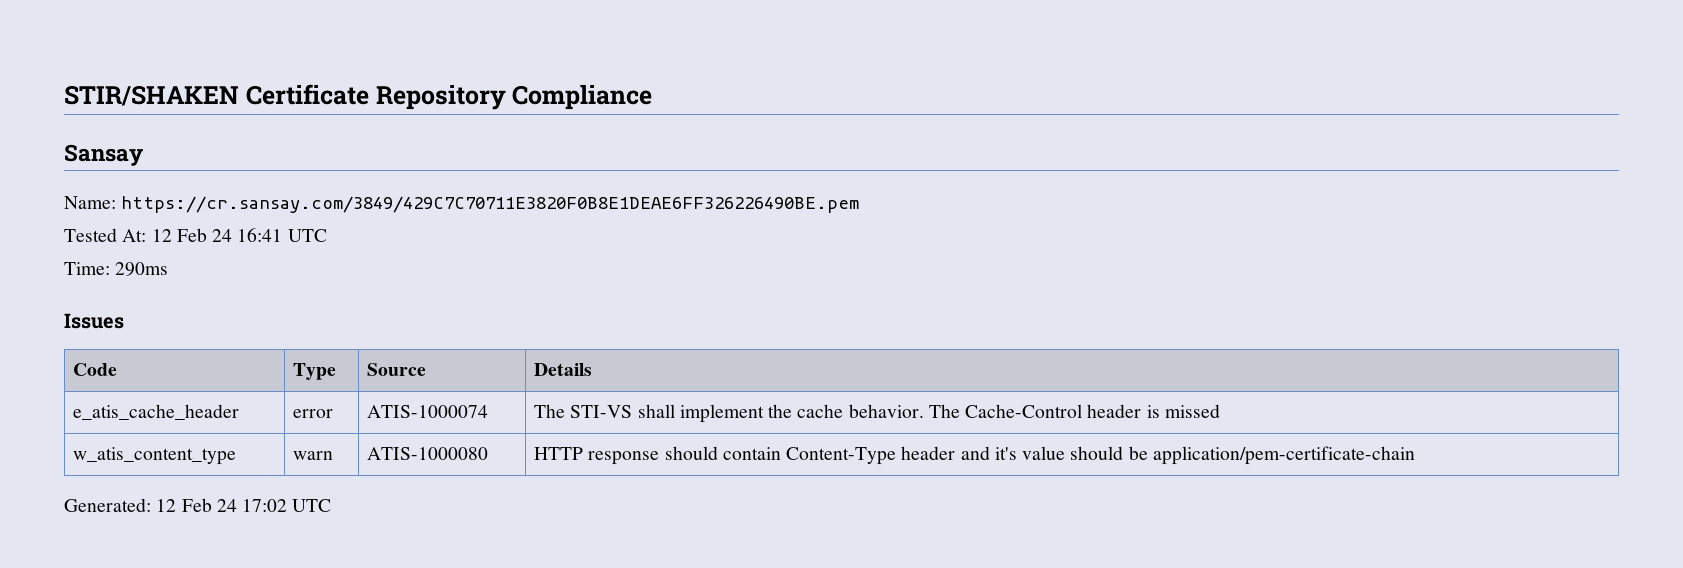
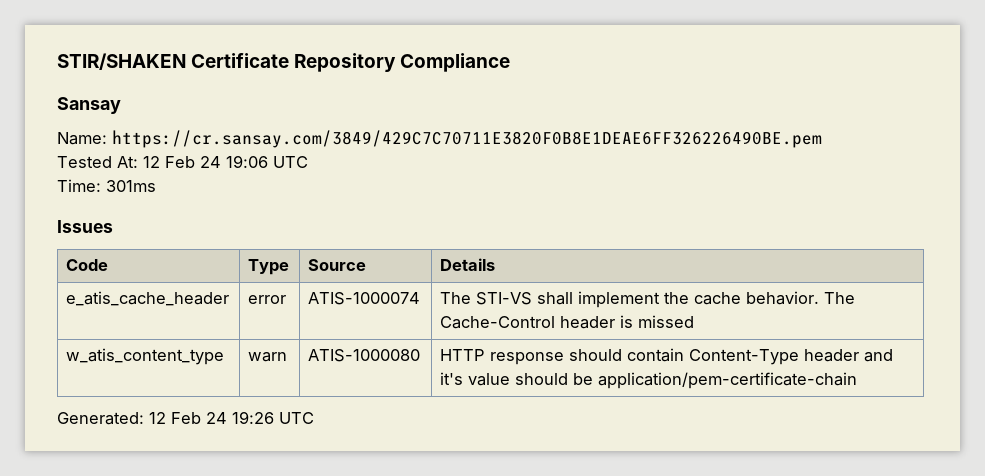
[237,228,283,242] 16:41 -> [226,155,268,168] 19:06
[115,262,169,276] 290ms -> [106,180,156,192] 301ms
[242,499,288,512] 17:02 -> [232,411,274,424] 19:26

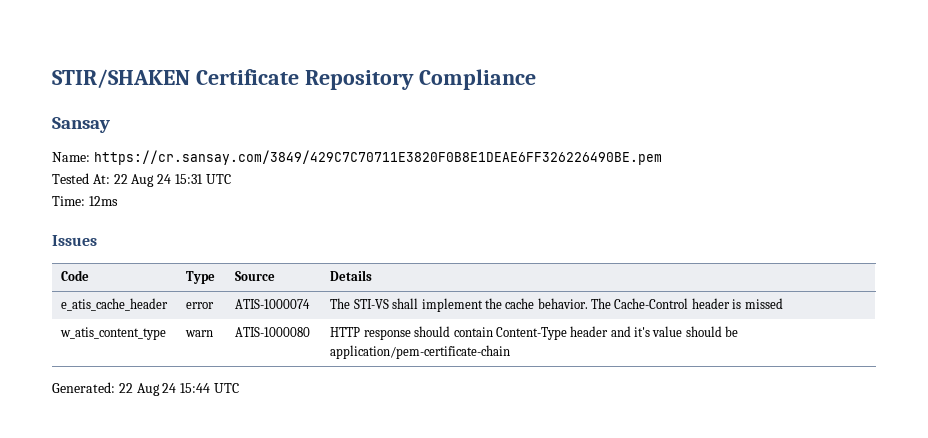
[143,155,268,168] 12 Feb 24 19:06 -> [113,174,203,187] 22 Aug 24 15:31
[106,180,156,192] 301ms -> [88,196,118,206] 12ms
[149,411,274,424] 12 Feb 24 19:26 -> [118,383,211,396] 22 Aug 24 15:44

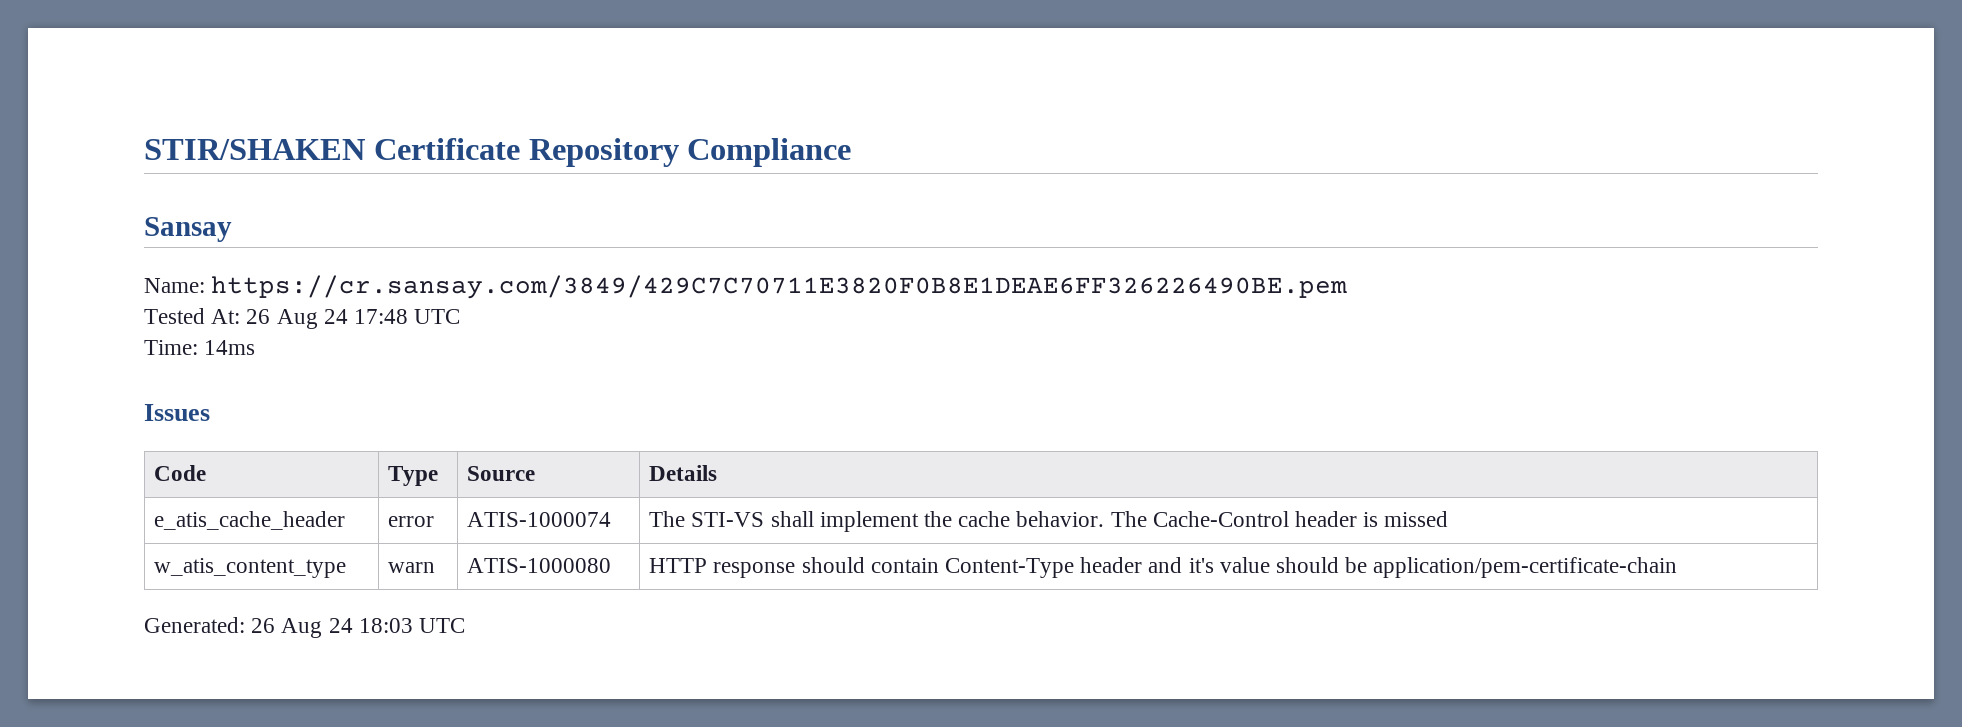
[113,174,203,187] 22 Aug 24 15:31 -> [246,309,409,329] 26 Aug 24 17:48
[88,196,118,206] 12ms -> [204,340,256,355] 14ms
[118,383,211,396] 22 Aug 24 15:44 -> [251,618,413,638] 26 Aug 24 18:03

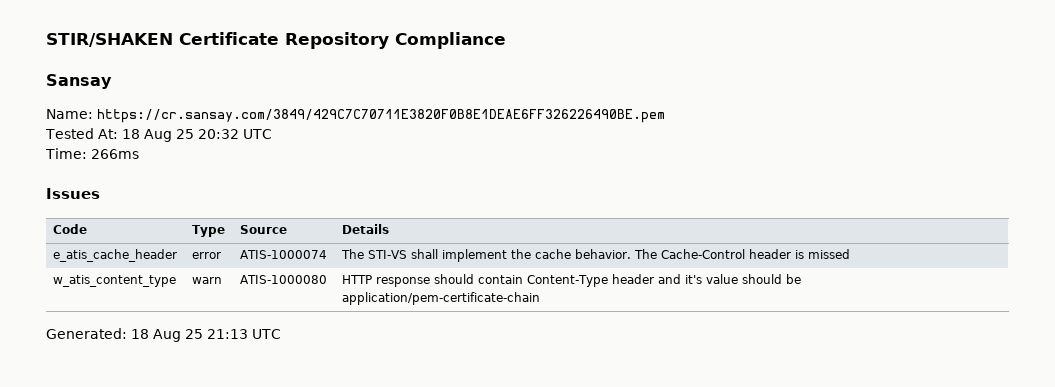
[246,309,409,329] 26 Aug 24 17:48 -> [121,129,239,142] 18 Aug 25 20:32
[204,340,256,355] 14ms -> [91,149,139,159] 266ms
[251,618,413,638] 26 Aug 24 18:03 -> [131,329,248,342] 18 Aug 25 21:13

